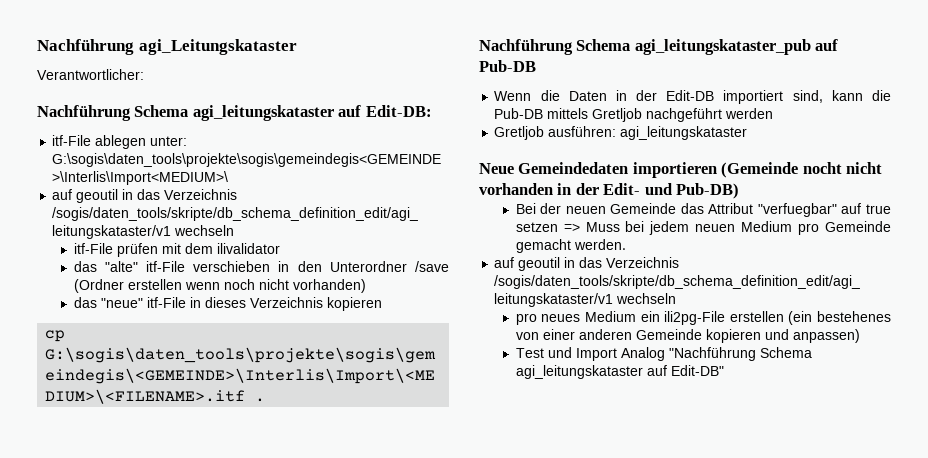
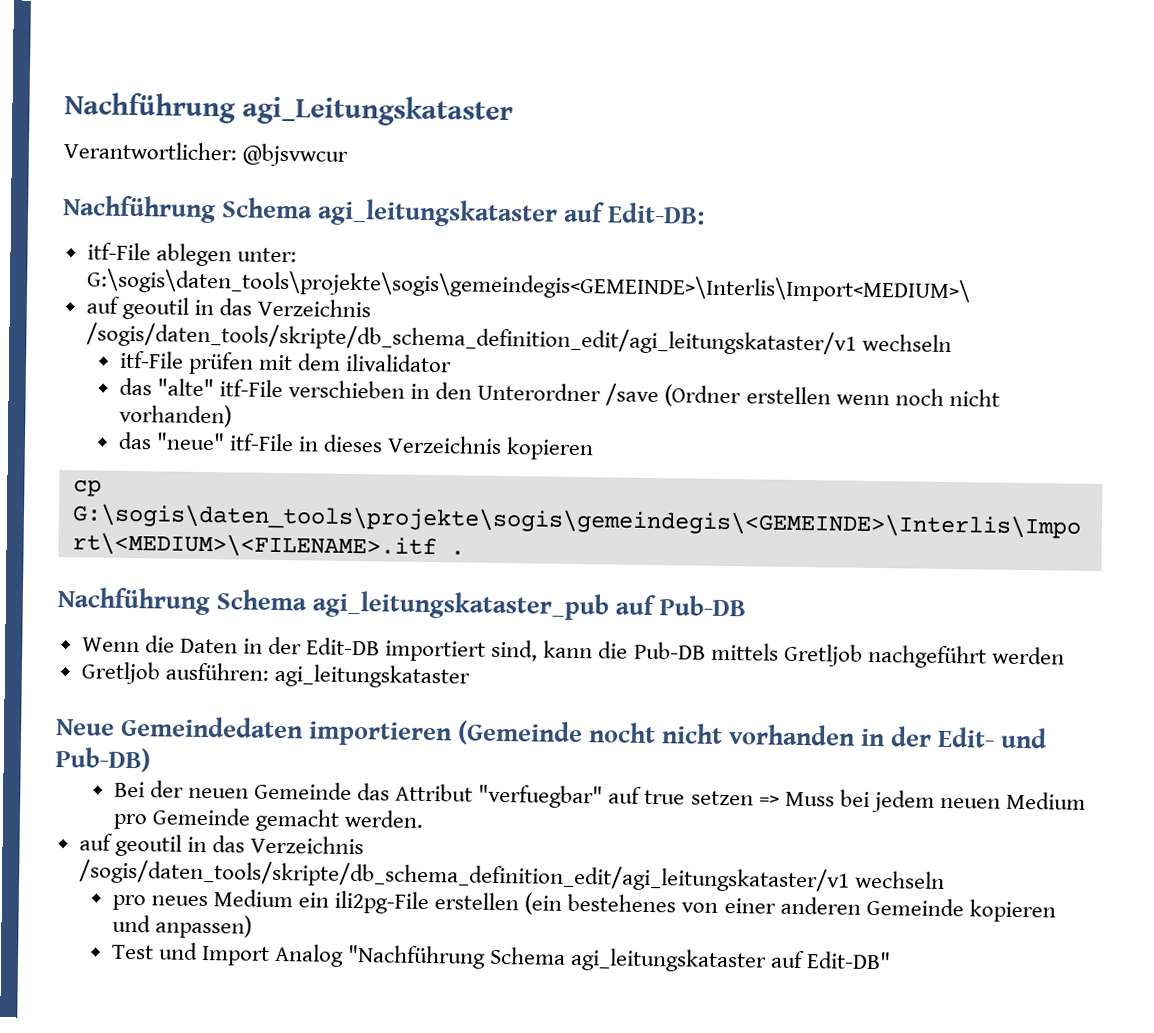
(144, 74) none -> [242,143,349,167] @bjsvwcur

